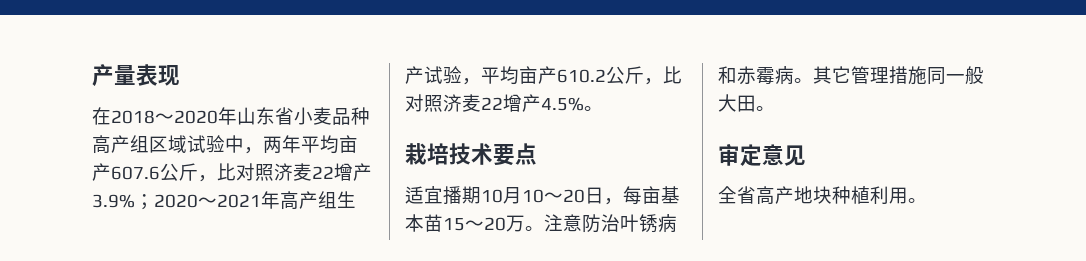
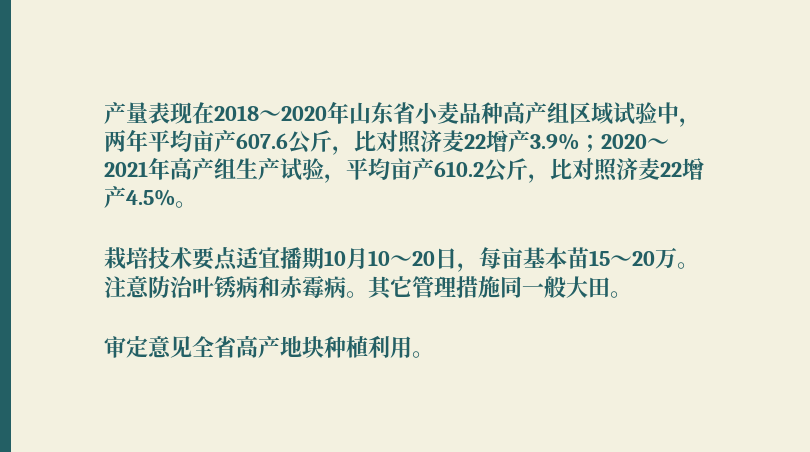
(180, 75) // -> (192, 113) none
(537, 154) // -> (238, 259) none
(806, 155) // -> (192, 347) none

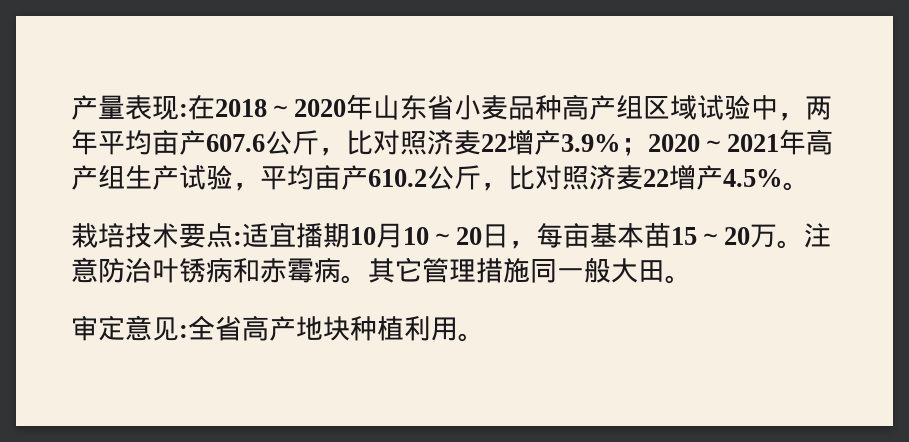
(192, 113) none -> [179,104,188,117] :
(238, 259) none -> [233,232,242,245] :
(192, 347) none -> [179,325,188,338] :

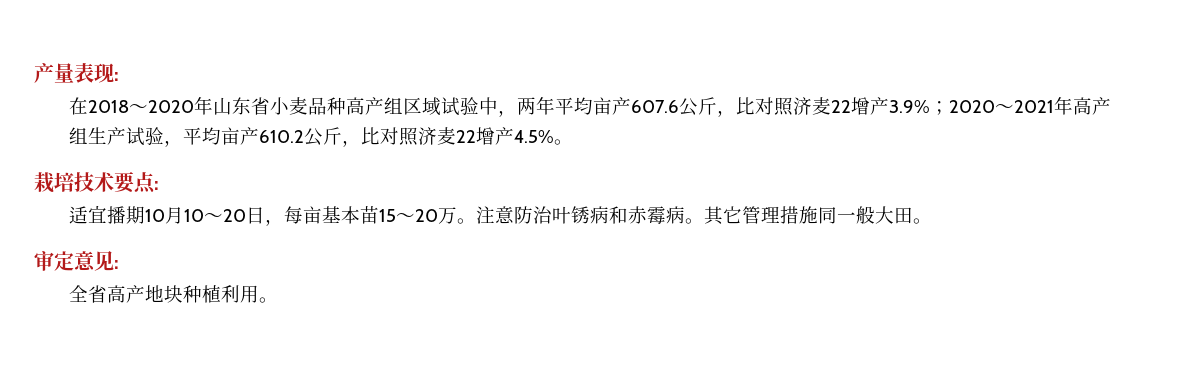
(188, 110) none -> (119, 76) //
(242, 238) none -> (159, 185) //
(188, 331) none -> (119, 264) //

